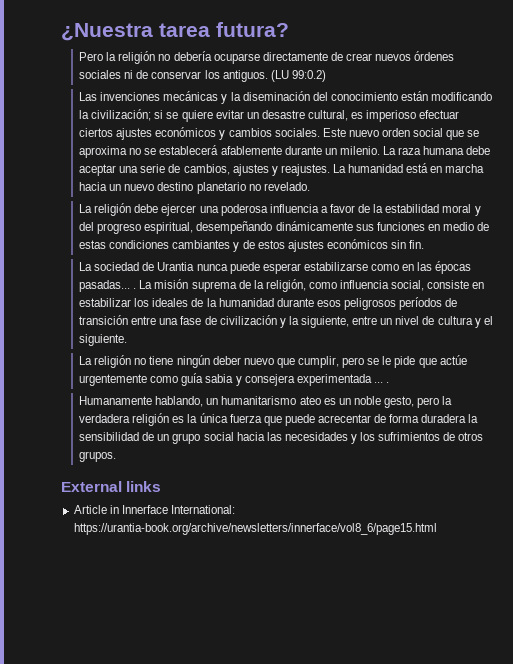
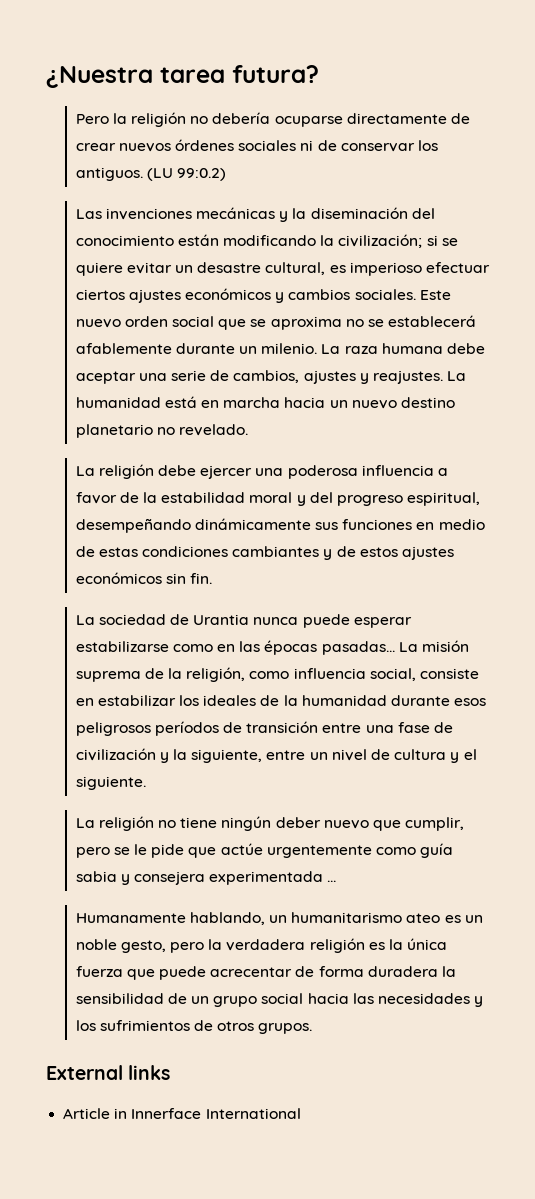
[133,288,137,289] . -> (395, 648) none
[385,382,389,383] . -> (337, 881) none
[170,505,235,514] [73,523,437,535] International: https://urantia-book.org/archive/newsletters/innerface/vol8_6/page15.html -> [205,1108,301,1119] International

